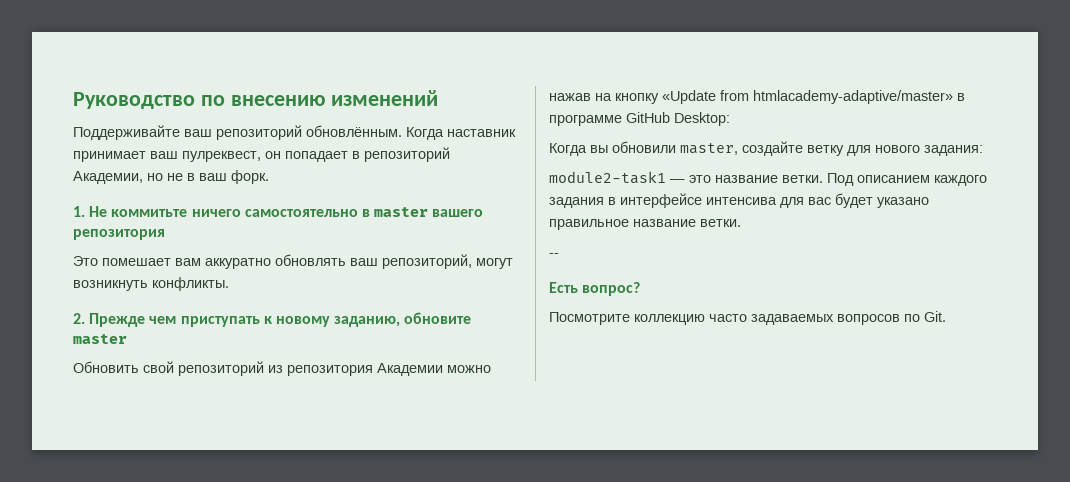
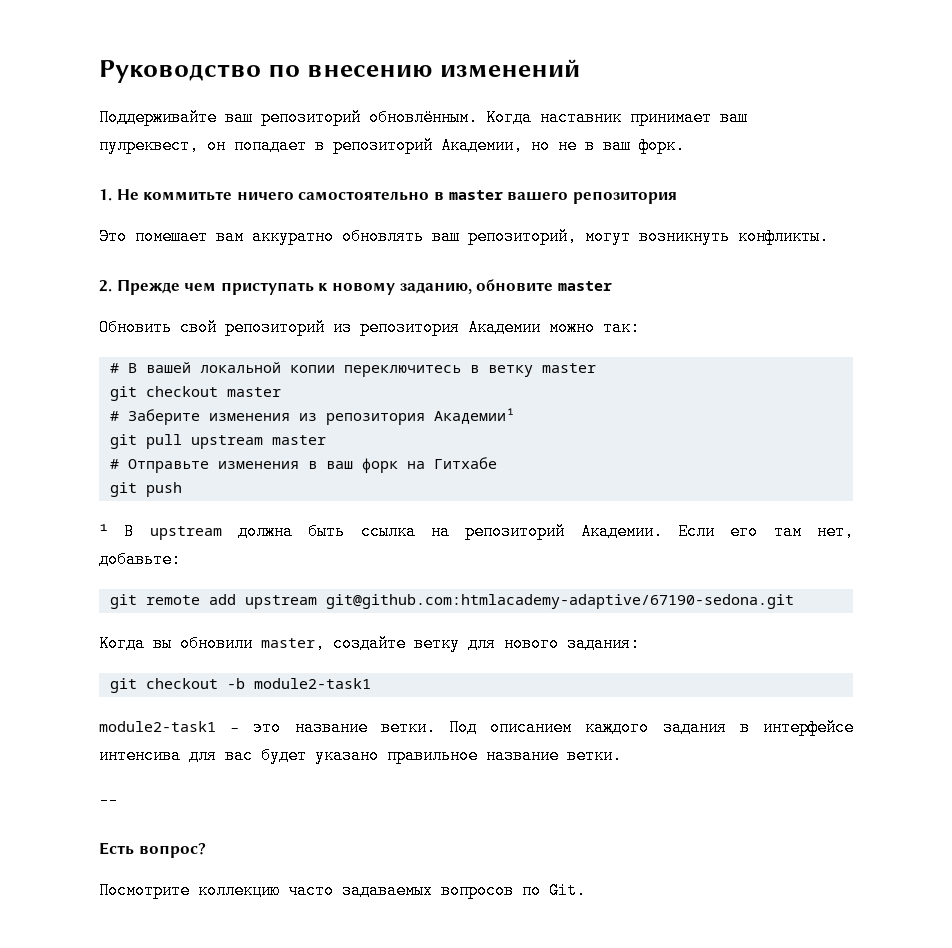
[549,90,965,104] [549,112,730,126] нажав на кнопку «Update from htmlacademy-adaptive/master» в программе GitHub Desktop: -> [603,319,640,336] [109,362,596,377] [109,386,281,401] [109,408,515,425] [109,434,326,449] [109,457,497,473] [109,482,182,497] [99,523,855,540] [99,551,181,568] [109,594,794,609] так: // # В вашей локальной копии переключитесь в ветку master // git checkout master // # Заберите изменения из репозитория Академии¹ // git pull upstream master // # Отправьте изменения в ваш форк на Гитхабе // git push // ¹ В upstream должна быть ссылка на репозиторий Академии. Если его там нет, добавьте: // git remote add upstream git@github.com:htmlacademy-adaptive/67190-sedona.git
(983, 150) none -> [109,678,371,693] // git checkout -b module2-task1

